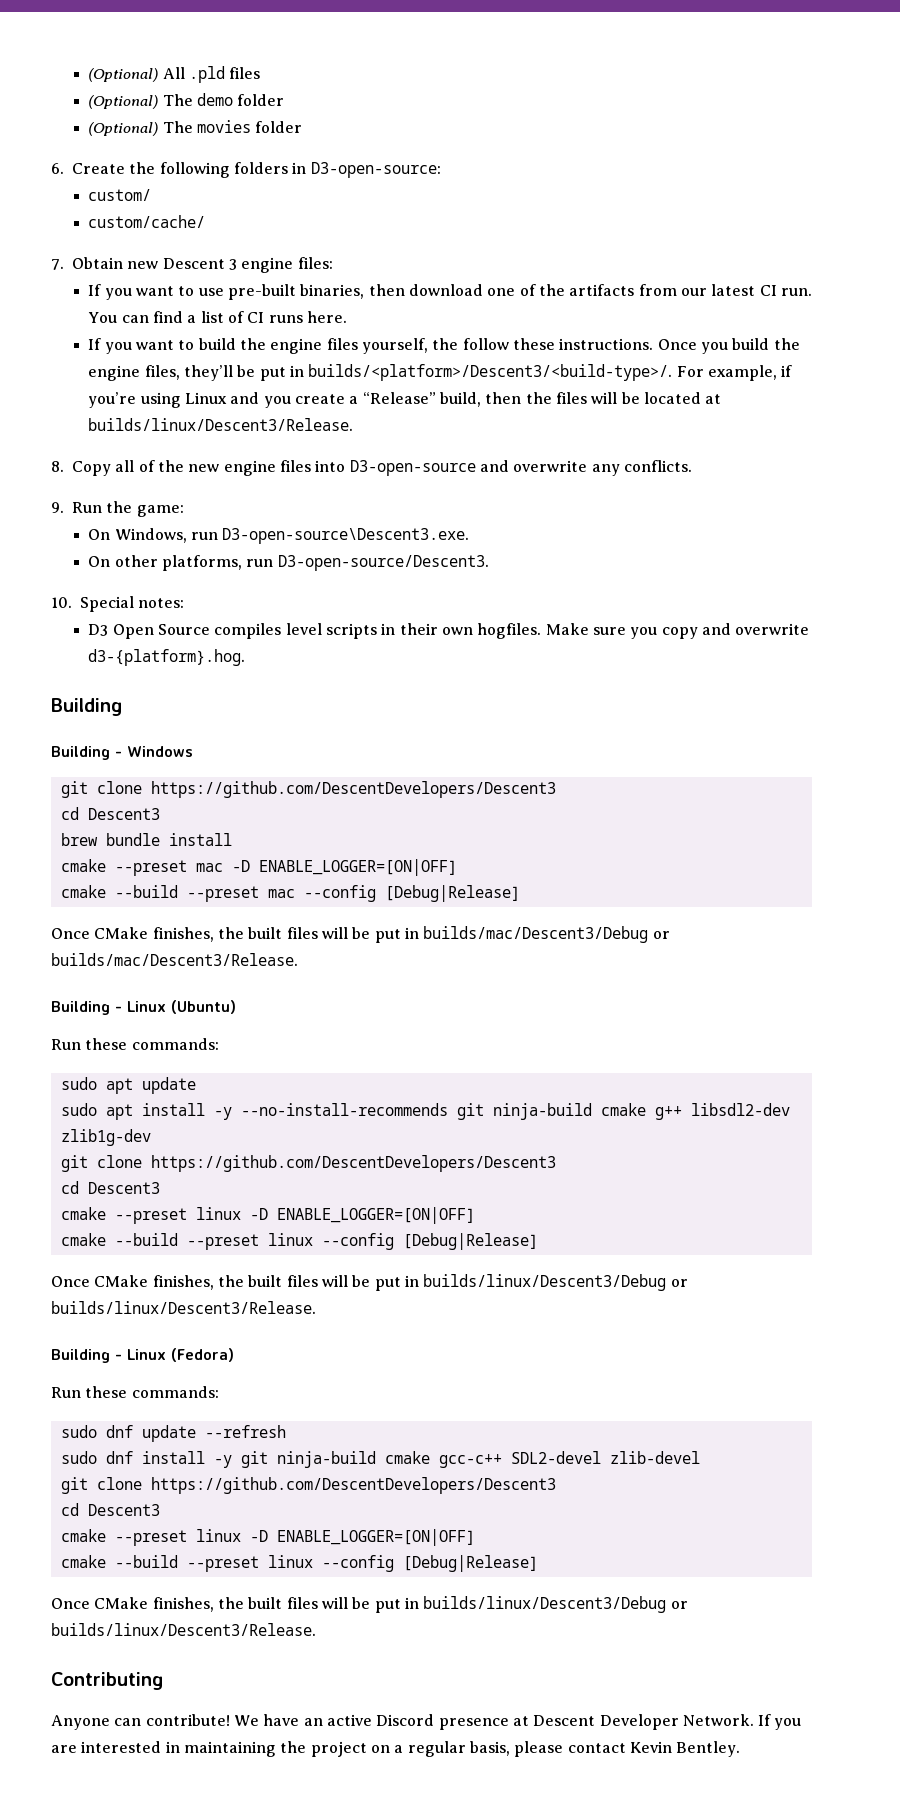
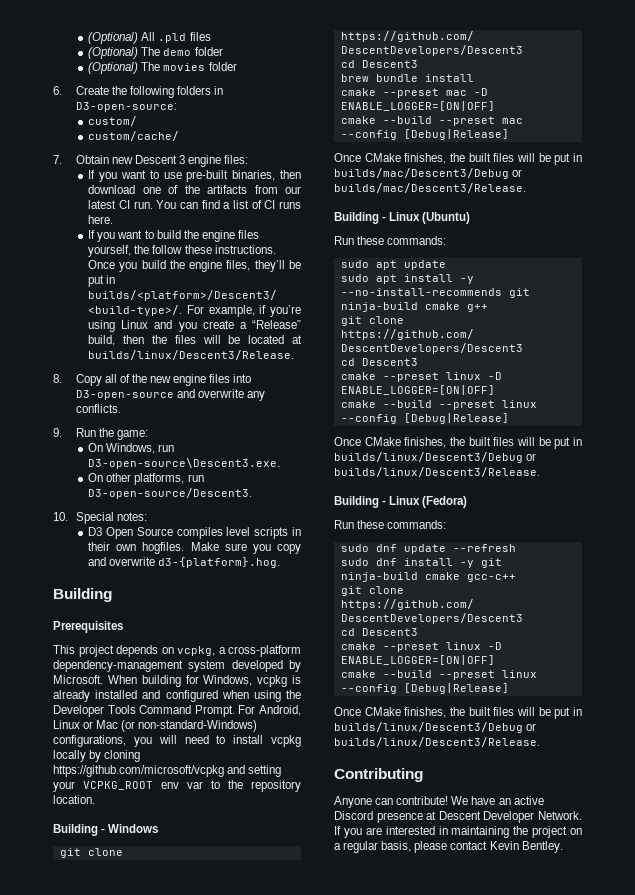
(122, 707) none -> [53,621,123,633] [53,645,301,657] [53,660,301,672] [53,675,301,687] [53,690,301,702] [53,705,301,717] [53,720,258,732] [53,735,301,747] [53,750,141,762] [53,765,282,777] [53,780,301,792] [53,795,95,804] // Prerequisites // This project depends on vcpkg, a cross-platform dependency-management system developed by Microsoft. When building for Windows, vcpkg is already installed and configured when using the Developer Tools Command Prompt. For Android, Linux or Mac (or non-standard-Windows) configurations, you will need to install vcpkg locally by cloning https://github.com/microsoft/vcpkg and setting your VCPKG_ROOT env var to the repository location.
[690,1103,790,1116] [60,1129,151,1146] libsdl2-dev zlib1g-dev -> (488, 308) none
[510,1451,700,1464] SDL2-devel zlib-devel -> (516, 578) none

